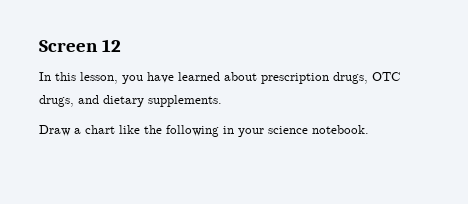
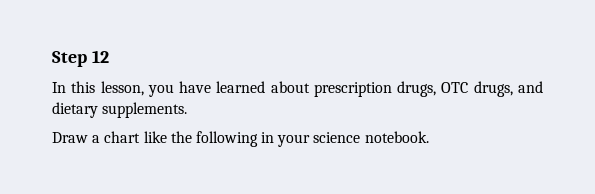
[39,40,98,52] Screen -> [52,51,87,67] Step

